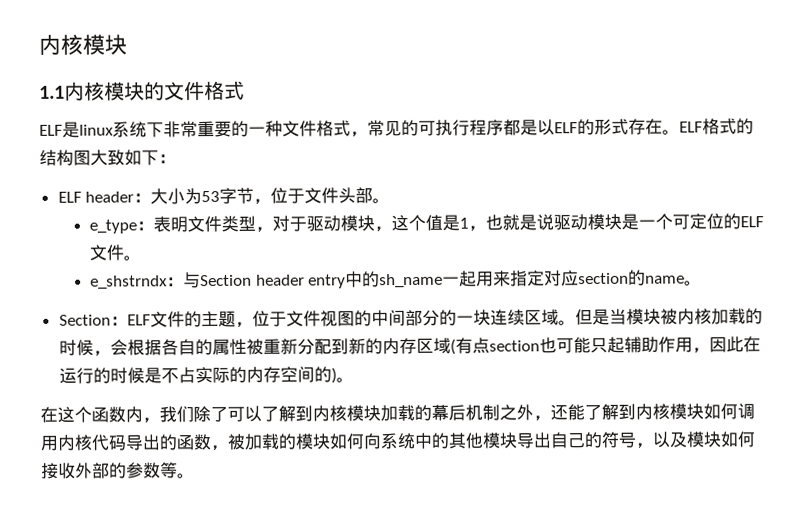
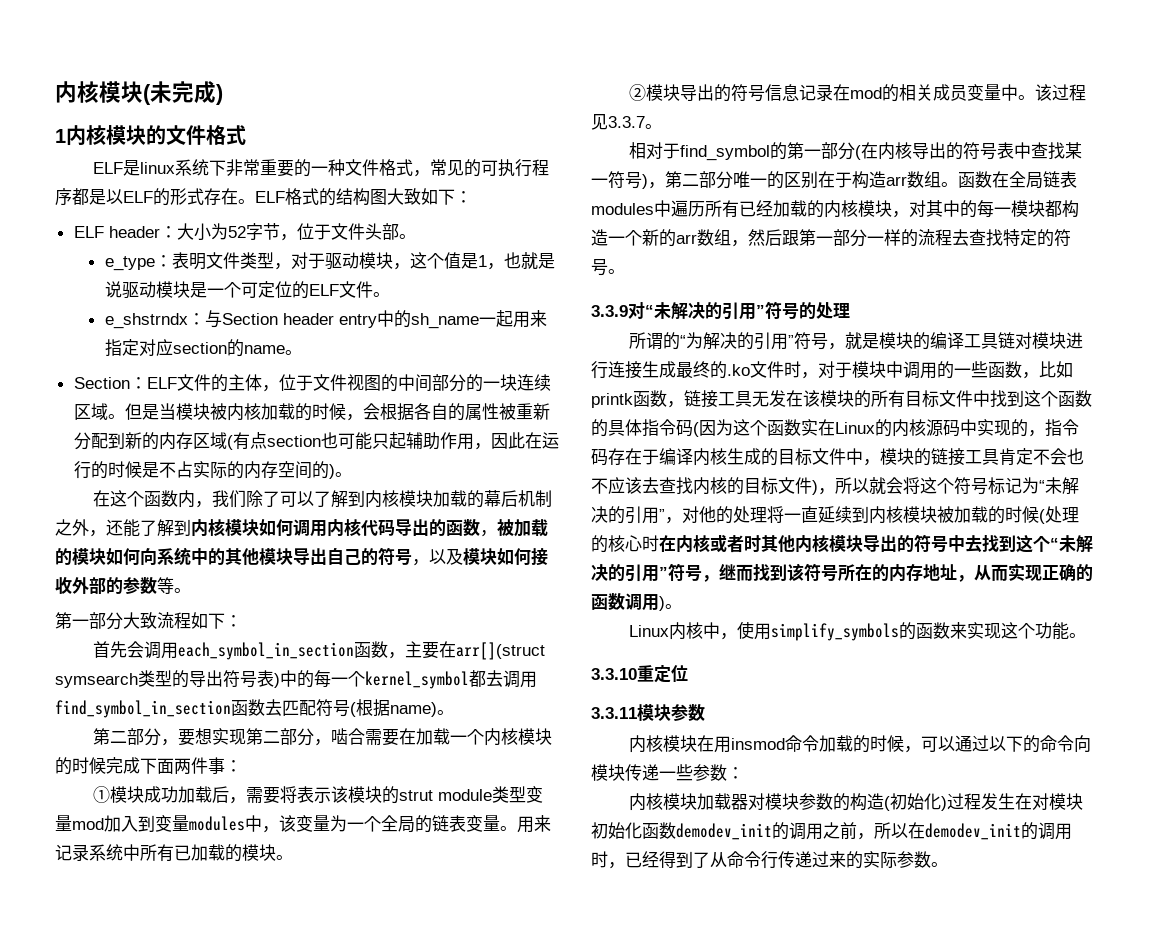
[38,34,127,55] [39,85,65,99] 内核模块 // 1.1 -> [55,81,223,105] [55,129,66,143] 内核模块(未完成) // 1
[201,190,221,203] 53 -> [227,226,246,238] 52
[217,310,236,327] 题 -> [244,374,262,391] 体
(195, 476) none -> [55,612,242,630] [92,641,545,660] [55,670,537,689] [55,699,454,718] [92,728,552,746] [55,757,242,775] [92,786,543,804] [55,815,551,833] [55,844,293,862] [628,84,1086,102] [591,114,662,130] [628,142,1082,161] [591,171,1077,189] [591,200,1079,218] [591,229,1071,247] [591,259,625,276] [591,301,850,320] [628,332,1083,350] [591,361,1073,379] [591,390,1092,408] [591,419,1079,437] [591,448,1084,466] [591,477,1079,495] [591,506,1079,524] [591,534,1093,553] [591,563,1093,582] [591,593,682,611] [628,621,1086,641] [591,665,688,683] [591,704,705,721] [628,735,1091,753] [591,764,744,781] [628,793,1083,811] [591,822,1072,840] [591,851,948,869] // 第一部分大致流程如下： // 首先会调用each_symbol_in_section函数，主要在arr[](struct symsearch类型的导出符号表)中的每一个kernel_symbol都去调用find_symbol_in_section函数去匹配符号(根据name)。 // 第二部分，要想实现第二部分，啮合需要在加载一个内核模块的时候完成下面两件事： // ①模块成功加载后，需要将表示该模块的strut module类型变量mod加入到变量modules中，该变量为一个全局的链表变量。用来记录系统中所有已加载的模块。 // ②模块导出的符号信息记录在mod的相关成员变量中。该过程见3.3.7。 // 相对于find_symbol的第一部分(在内核导出的符号表中查找某一符号)，第二部分唯一的区别在于构造arr数组。函数在全局链表modules中遍历所有已经加载的内核模块，对其中的每一模块都构造一个新的arr数组，然后跟第一部分一样的流程去查找特定的符号。 // 3.3.9对“未解决的引用”符号的处理 // 所谓的“为解决的引用”符号，就是模块的编译工具链对模块进行连接生成最终的.ko文件时，对于模块中调用的一些函数，比如printk函数，链接工具无发在该模块的所有目标文件中找到这个函数的具体指令码(因为这个函数实在Linux的内核源码中实现的，指令码存在于编译内核生成的目标文件中，模块的链接工具肯定不会也不应该去查找内核的目标文件)，所以就会将这个符号标记为“未解决的引用”，对他的处理将一直延续到内核模块被加载的时候(处理的核心时在内核或者时其他内核模块导出的符号中去找到这个“未解决的引用”符号，继而找到该符号所在的内存地址，从而实现正确的函数调用)。 // Linux内核中，使用simplify_symbols的函数来实现这个功能。 // 3.3.10重定位 // 3.3.11模块参数 // 内核模块在用insmod命令加载的时候，可以通过以下的命令向模块传递一些参数： // 内核模块加载器对模块参数的构造(初始化)过程发生在对模块初始化函数demodev_init的调用之前，所以在demodev_init的调用时，已经得到了从命令行传递过来的实际参数。

